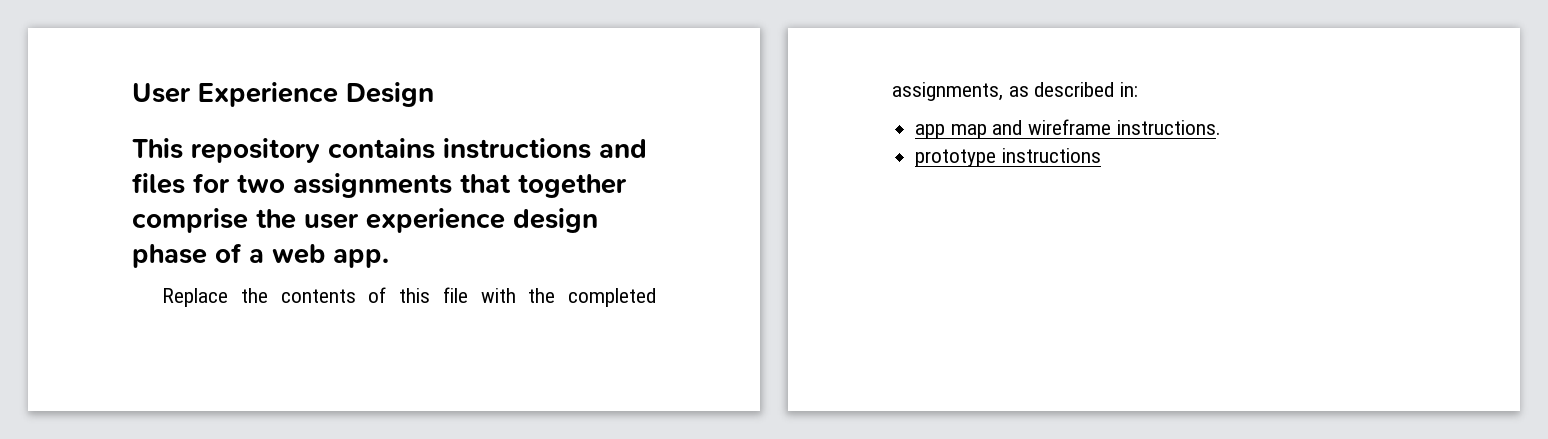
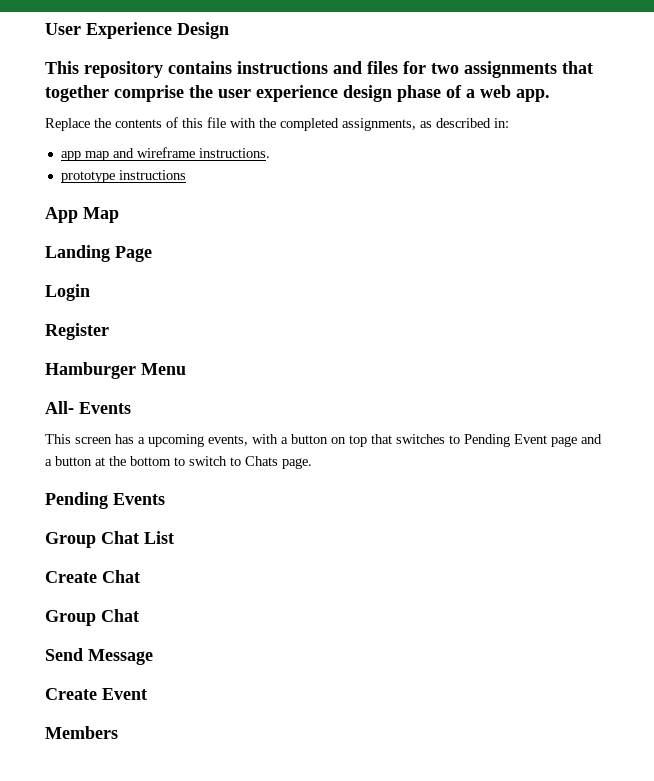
(1101, 155) none -> [45,207,119,223] [45,245,152,262] [45,284,90,301] [45,323,109,340] [45,362,186,379] [45,401,131,414] [45,434,602,447] [45,456,312,469] [45,492,165,509] [45,531,174,548] [45,570,140,583] [45,609,139,626] [45,648,153,665] [45,688,147,700] [45,726,118,739] // App Map // Landing Page // Login // Register // Hamburger Menu // All- Events // This screen has a upcoming events, with a button on top that switches to Pending Event page and a button at the bottom to switch to Chats page. // Pending Events // Group Chat List // Create Chat // Group Chat // Send Message // Create Event // Members

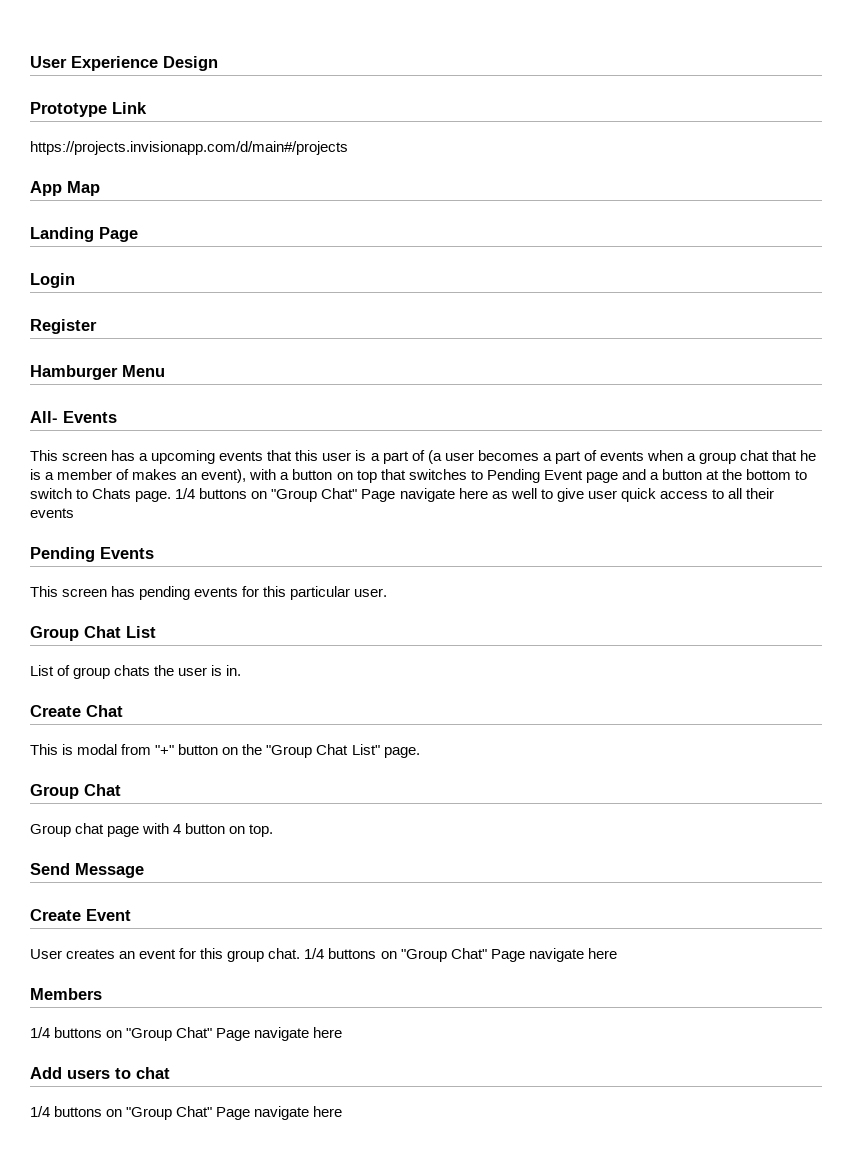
[45,61,593,78] [45,85,550,102] [45,117,509,131] [60,147,270,161] [60,170,186,183] This repository contains instructions and files for two assignments that together comprise the user experience design phase of a web app. // Replace the contents of this file with the completed assignments, as described in: // app map and wireframe instructions. // prototype instructions -> [30,102,147,117] [30,141,348,155] Prototype Link // https://projects.invisionapp.com/d/main#/projects
[208,435,248,446] events, -> [219,450,817,464] [30,469,247,483] events that this user is a part of (a user becomes a part of events when a group chat that he is a member of makes an event),
[45,492,165,509] [45,531,174,548] [45,570,140,583] [45,609,139,626] [45,648,153,665] [45,688,147,700] [45,726,118,739] // Pending Events // Group Chat List // Create Chat // Group Chat // Send Message // Create Event // Members -> [175,488,775,502] [30,508,74,518] [30,547,154,562] [30,586,388,600] [30,626,156,641] [30,665,242,679] [30,705,123,717] [30,744,420,758] [30,784,121,799] [30,823,274,837] [30,863,144,878] [30,909,131,921] [30,948,617,962] [30,988,102,1000] [30,1027,343,1041] [30,1067,170,1079] [30,1106,343,1120] 1/4 buttons on "Group Chat" Page navigate here as well to give user quick access to all their events // Pending Events // This screen has pending events for this particular user. // Group Chat List // List of group chats the user is in. // Create Chat // This is modal from "+" button on the "Group Chat List" page. // Group Chat // Group chat page with 4 button on top. // Send Message // Create Event // User creates an event for this group chat. 1/4 buttons on "Group Chat" Page navigate here // Members // 1/4 buttons on "Group Chat" Page navigate here // Add users to chat // 1/4 buttons on "Group Chat" Page navigate here

